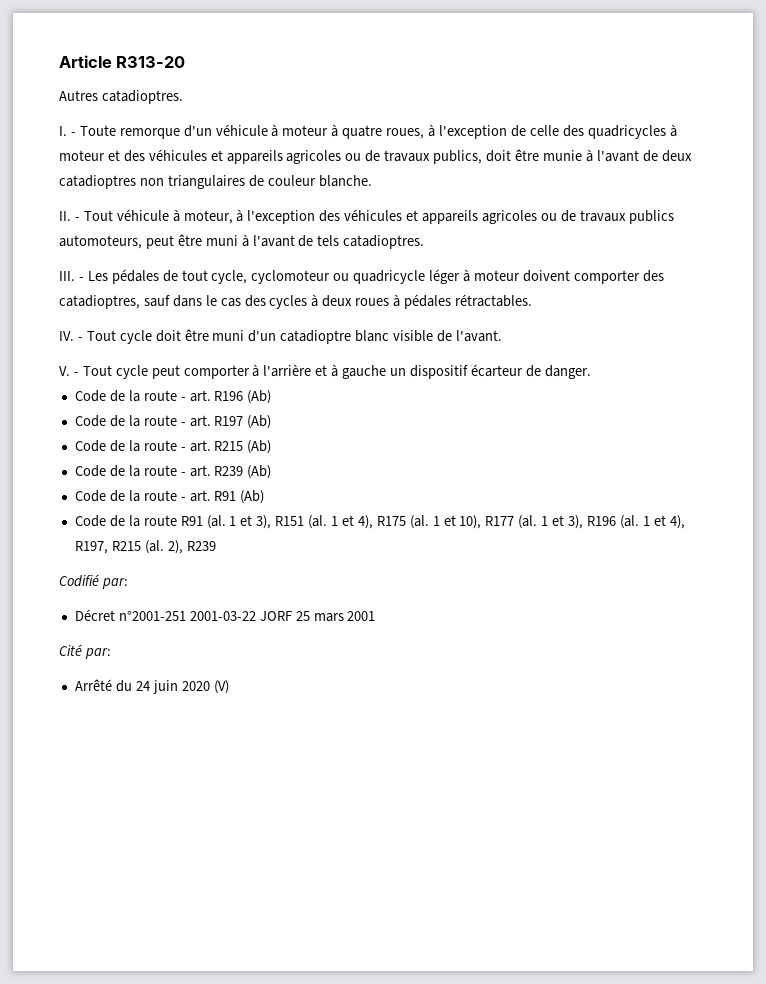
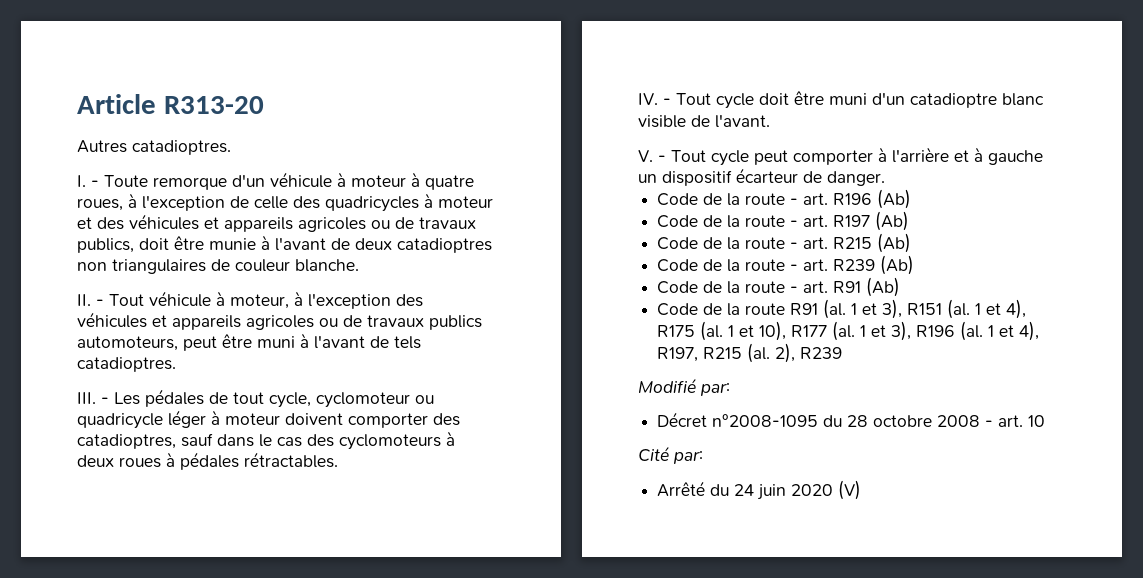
[269,295,308,309] cycles -> [339,434,441,450] cyclomoteurs
[59,574,99,587] Codifié -> [638,378,696,393] Modifié
[118,611,376,622] n°2001-251 2001-03-22 JORF 25 mars 2001 -> [712,414,1046,427] n°2008-1095 du 28 octobre 2008 - art. 10

